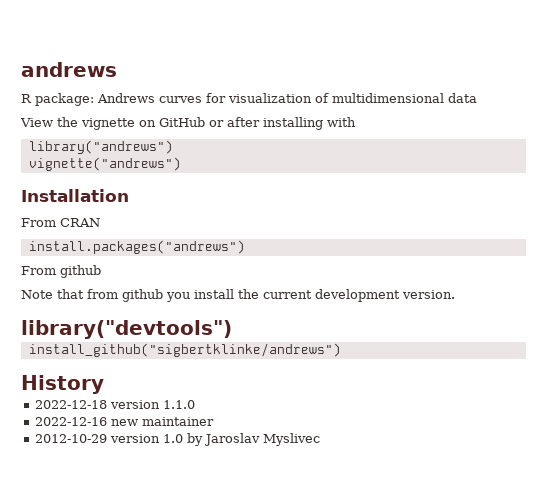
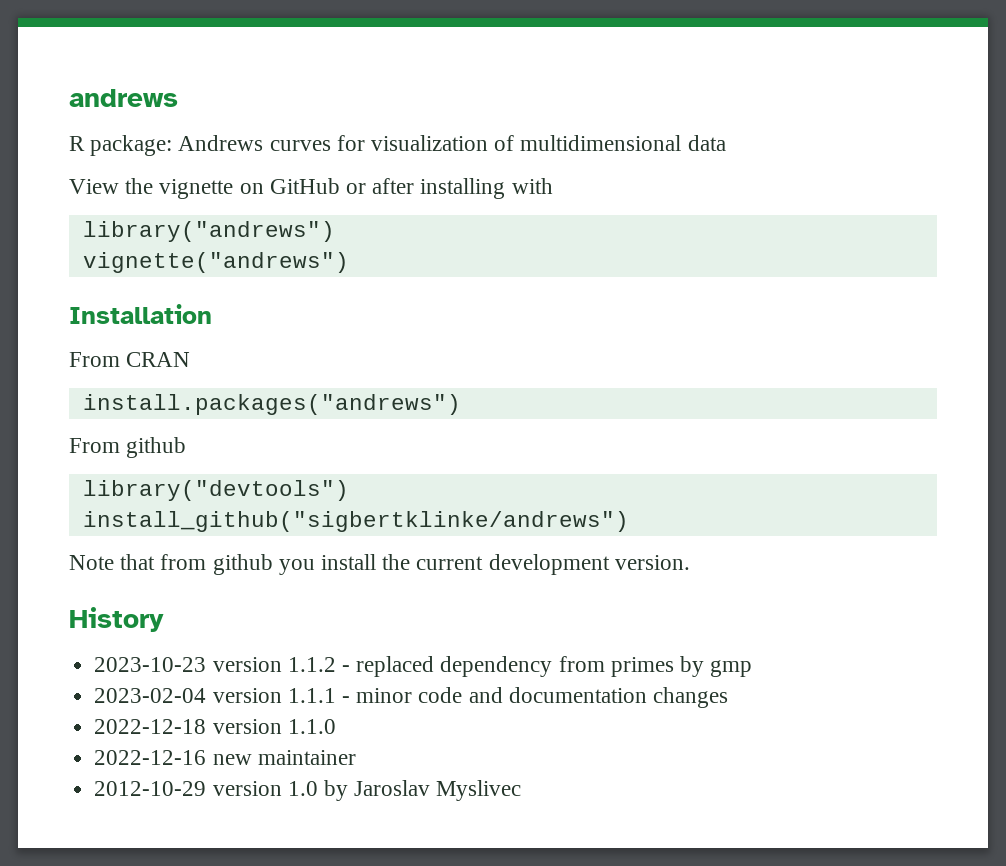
(101, 271) none -> [82,480,349,501] [82,511,629,532] // library("devtools") // install_github("sigbertklinke/andrews")
[21,320,232,339] [28,343,341,357] [21,375,104,394] library("devtools") // install_github("sigbertklinke/andrews") // History -> [69,607,164,632] [94,656,753,677] [94,687,728,708] History // 2023-10-23 version 1.1.2 - replaced dependency from primes by gmp // 2023-02-04 version 1.1.1 - minor code and documentation changes

